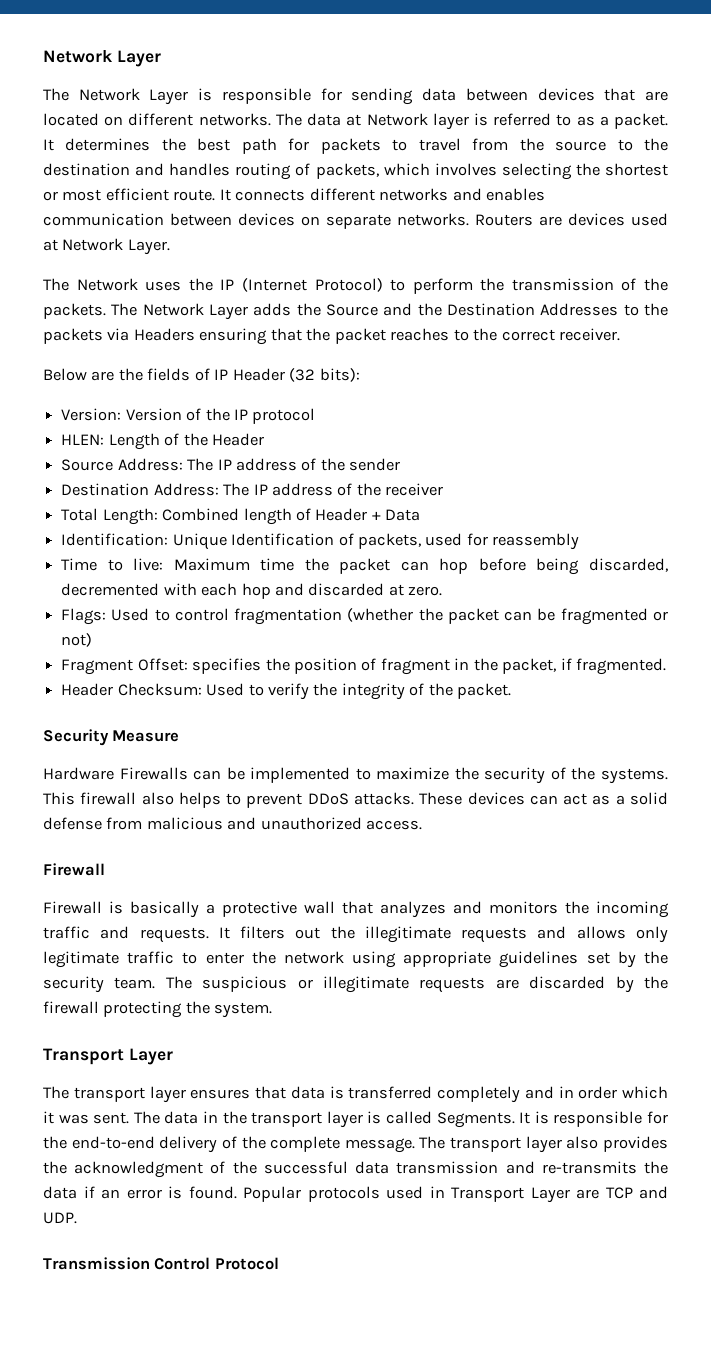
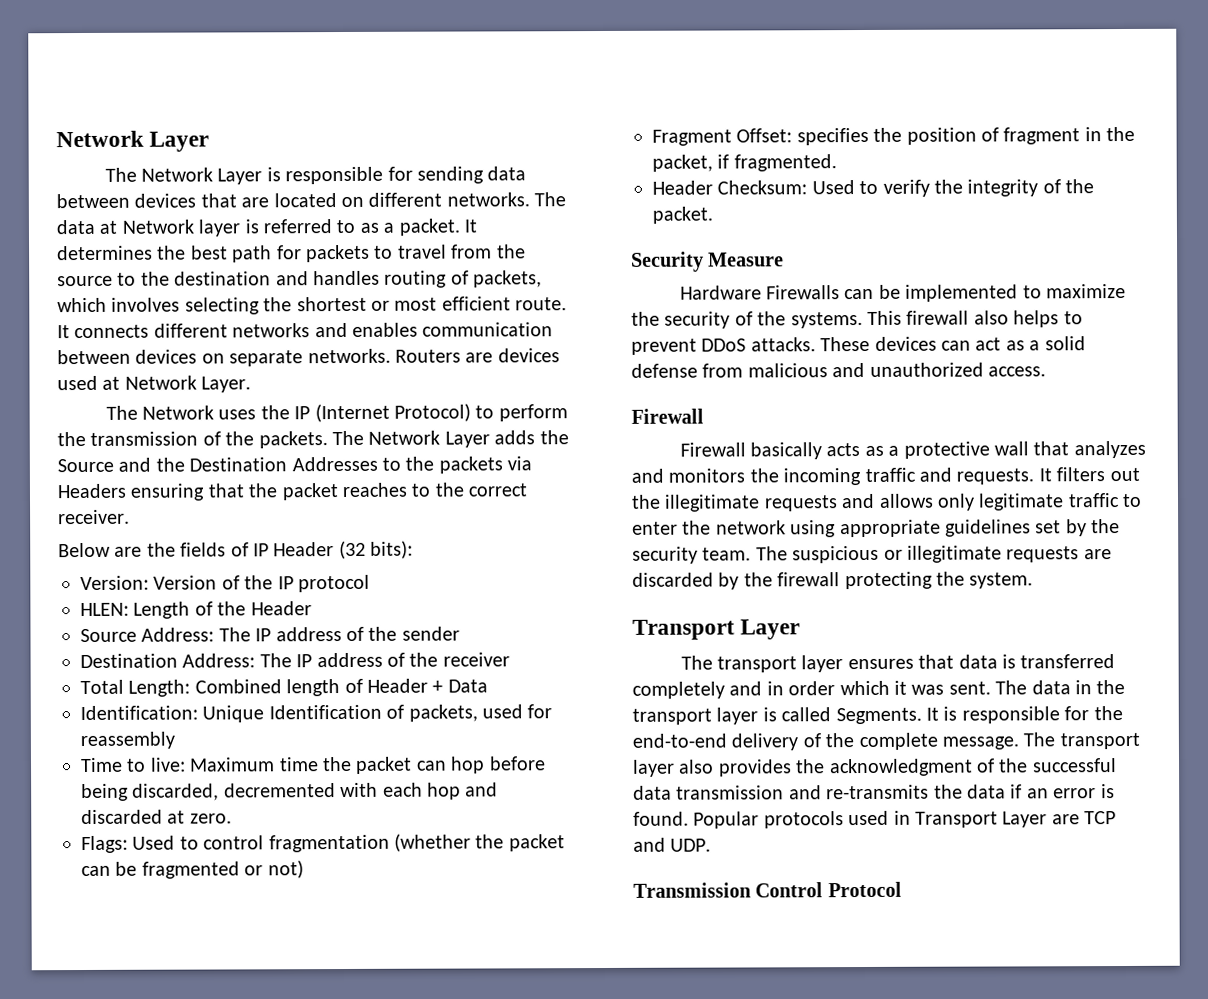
[109,901,199,918] is basically -> [749,442,884,460] basically acts as

